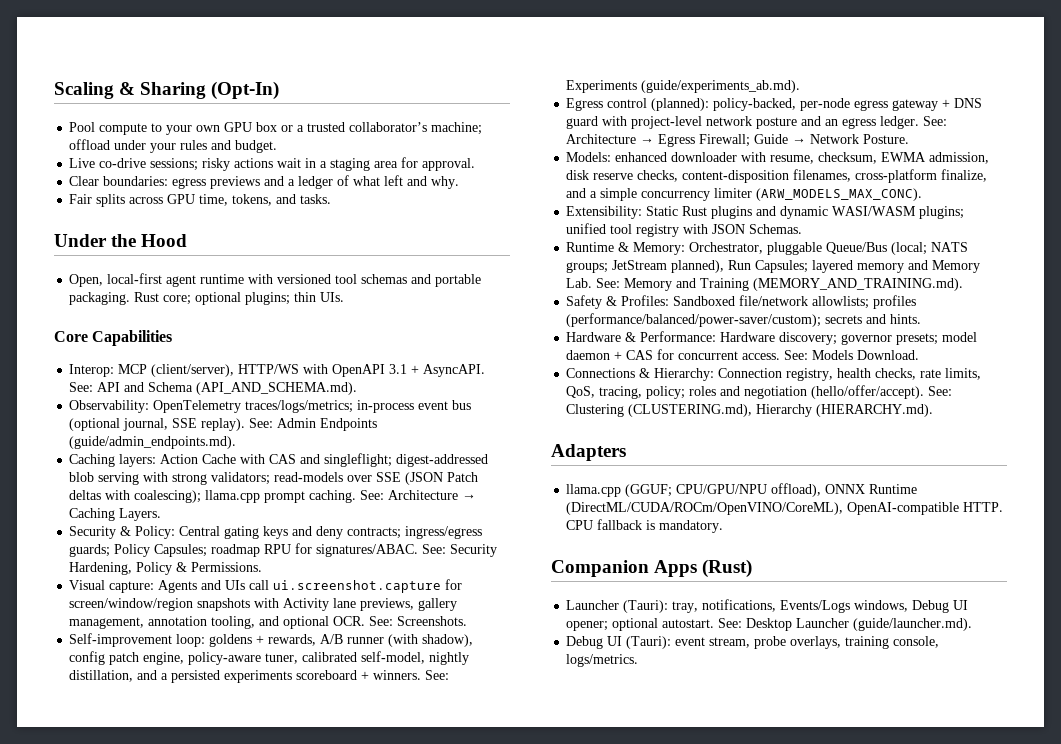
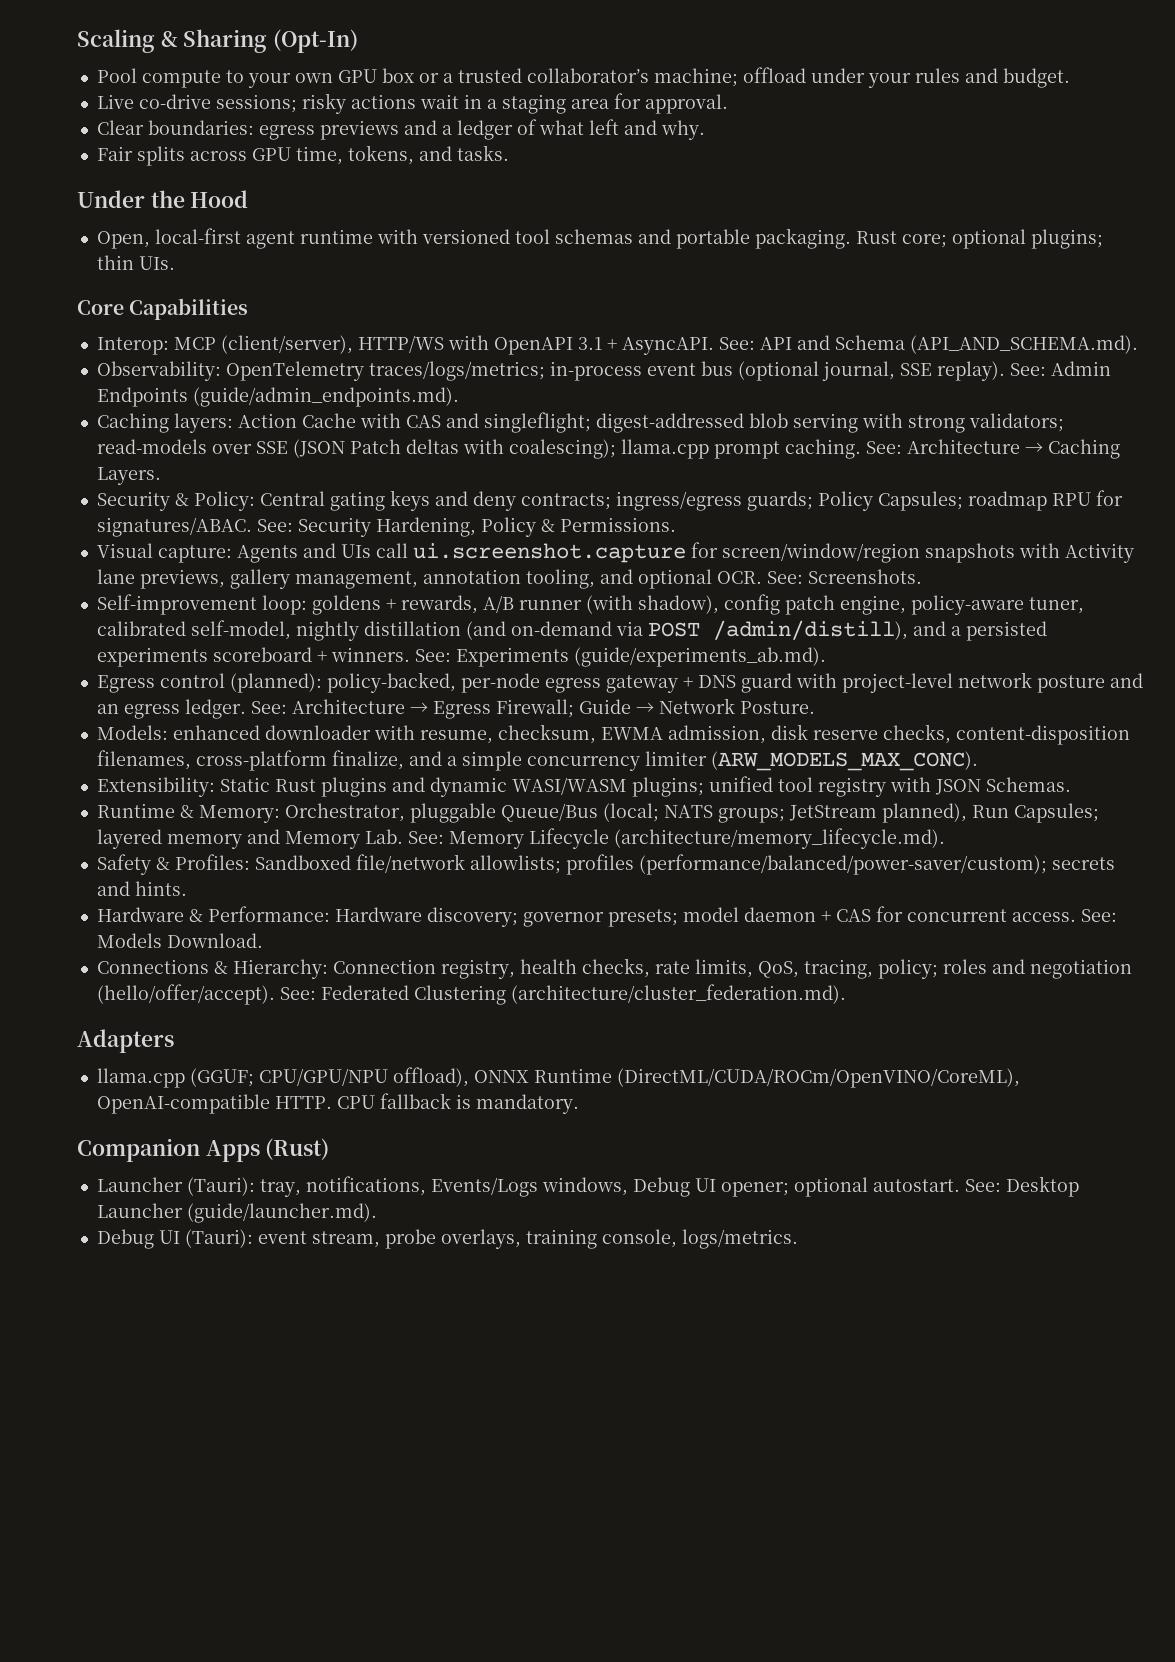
[69,670,134,682] distillation, -> [363,620,908,640] distillation (and on-demand via POST /admin/distill),
[676,278,964,291] and Training (MEMORY_AND_TRAINING.md). -> [528,828,945,849] Lifecycle (architecture/memory_lifecycle.md).
[566,404,934,417] Clustering (CLUSTERING.md), Hierarchy (HIERARCHY.md). -> [320,984,846,1005] Federated Clustering (architecture/cluster_federation.md).

